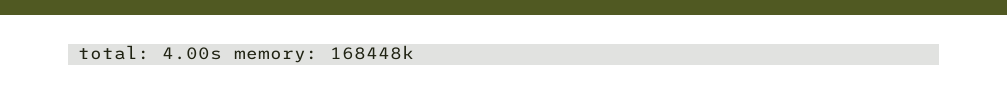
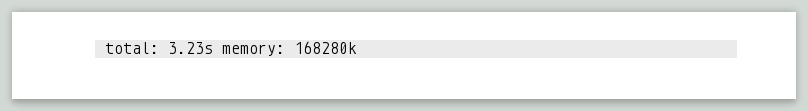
[162,45,415,63] 4.00s memory: 168448k -> [167,41,357,56] 3.23s memory: 168280k

